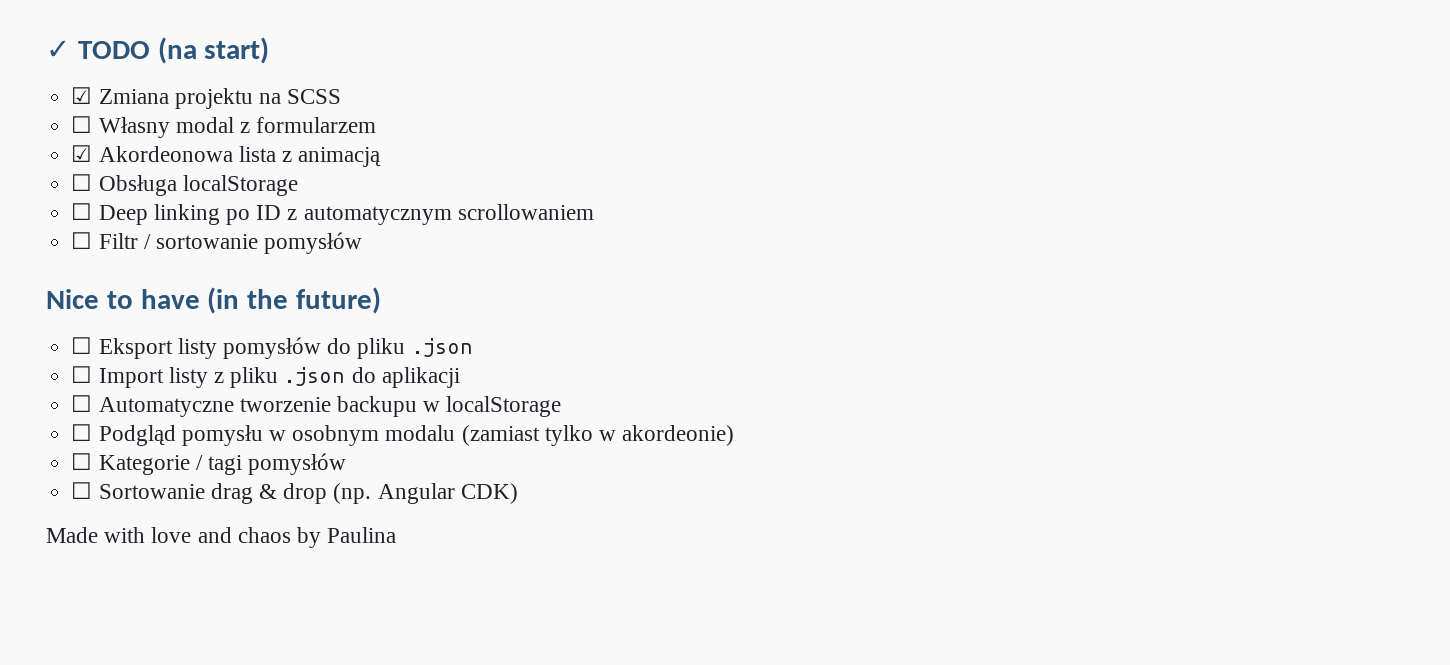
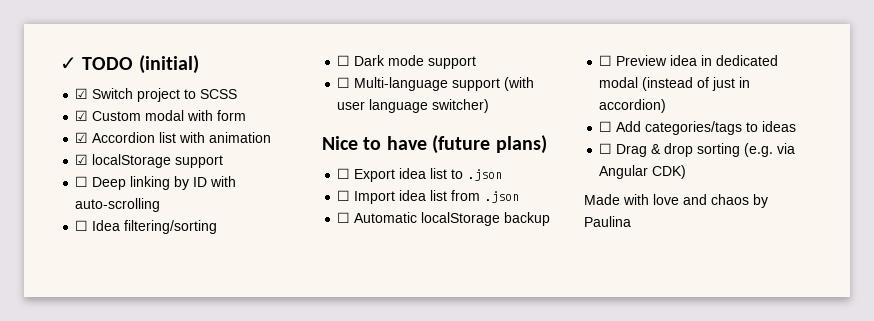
[157,37,270,64] [71,87,342,109] [71,116,377,138] [71,145,382,167] [71,174,298,196] (na start) // ☑ Zmiana projektu na SCSS // ☐ Własny modal z formularzem // ☑ Akordeonowa lista z animacją // ☐ Obsługa localStorage -> [138,55,199,74] [75,88,238,102] [75,110,247,121] [75,132,272,143] [75,154,224,168] (initial) // ☑ Switch project to SCSS // ☑ Custom modal with form // ☑ Accordion list with animation // ☑ localStorage support
[225,204,594,225] [71,232,363,254] [46,287,382,314] [71,337,406,359] po ID z automatycznym scrollowaniem // ☐ Filtr / sortowanie pomysłów // Nice to have (in the future) // ☐ Eksport listy pomysłów do pliku -> [174,176,237,190] [75,198,161,212] [75,220,218,234] [337,55,477,69] [337,77,535,91] [337,99,490,113] [322,135,547,154] [337,168,464,182] by ID with auto-scrolling // ☐ Idea filtering/sorting // ☐ Dark mode support // ☐ Multi-language support (with user language switcher) // Nice to have (future plans) // ☐ Export idea list to
[168,367,460,388] [71,395,562,417] [71,424,735,446] [71,453,347,475] [71,482,372,504] listy z pliku .json do aplikacji // ☐ Automatyczne tworzenie backupu w localStorage // ☐ Podgląd pomysłu w osobnym modalu (zamiast tylko w akordeonie) // ☐ Kategorie / tagi pomysłów // ☐ Sortowanie drag & drop (np. -> [399,190,520,203] [337,212,551,226] [599,55,779,66] [599,77,751,91] [599,99,667,113] [599,121,797,135] [599,143,796,157] idea list from .json // ☐ Automatic localStorage backup // ☐ Preview idea in dedicated modal (instead of just in accordion) // ☐ Add categories/tags to ideas // ☐ Drag & drop sorting (e.g. via

